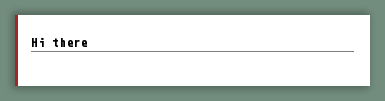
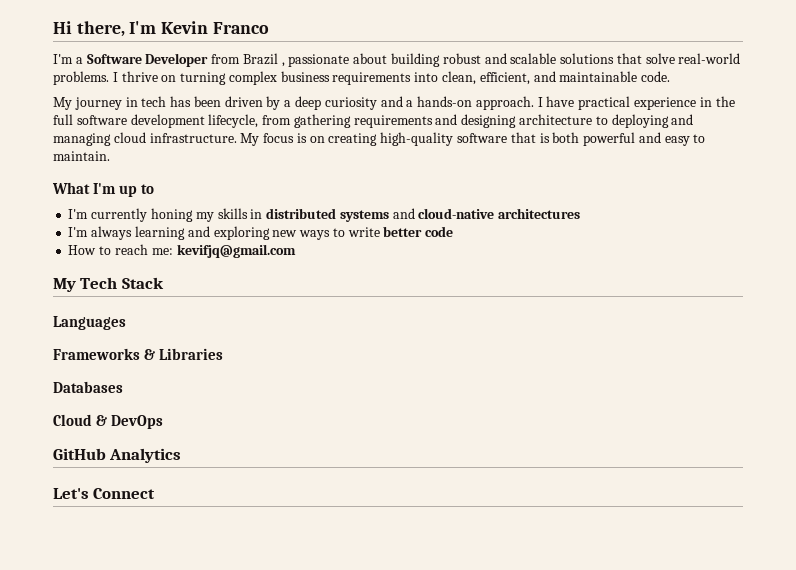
[52,38,87,47] there -> [76,21,269,37] [53,53,741,67] [53,71,671,85] [53,96,735,110] [53,114,694,128] [53,132,706,146] [53,151,110,161] [52,182,155,197] [68,208,581,222] [68,226,454,240] [68,244,296,258] [53,277,164,292] [53,316,126,330] [53,348,224,360] [53,381,123,393] [53,414,164,429] [53,448,182,463] [53,488,156,499] there, I'm Kevin Franco // I'm a Software Developer from Brazil , passionate about building robust and scalable solutions that solve real-world problems. I thrive on turning complex business requirements into clean, efficient, and maintainable code. // My journey in tech has been driven by a deep curiosity and a hands-on approach. I have practical experience in the full software development lifecycle, from gathering requirements and designing architecture to deploying and managing cloud infrastructure. My focus is on creating high-quality software that is both powerful and easy to maintain. // What I'm up to // I'm currently honing my skills in distributed systems and cloud-native architectures // I'm always learning and exploring new ways to write better code // How to reach me: kevifjq@gmail.com // My Tech Stack // Languages // Frameworks & Libraries // Databases // Cloud & DevOps // GitHub Analytics // Let's Connect

